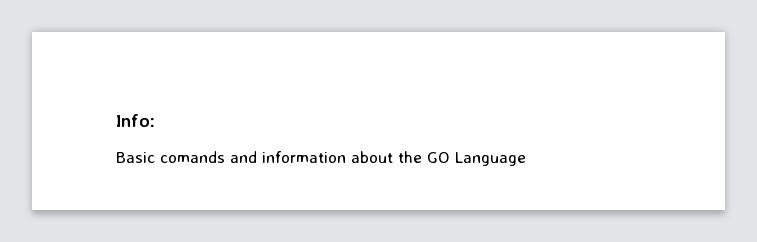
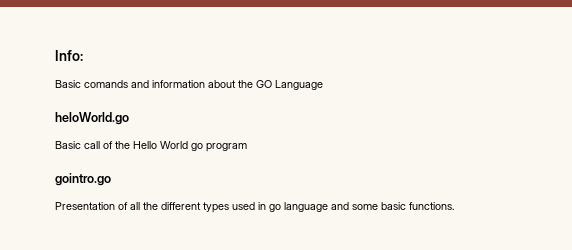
(526, 159) none -> [55,112,129,125] [55,141,247,152] [55,173,111,186] [55,202,454,213] // heloWorld.go // Basic call of the Hello World go program // gointro.go // Presentation of all the different types used in go language and some basic functions.

